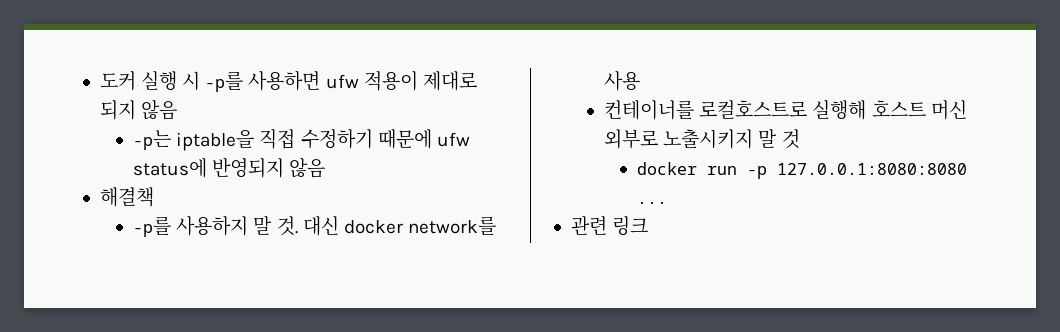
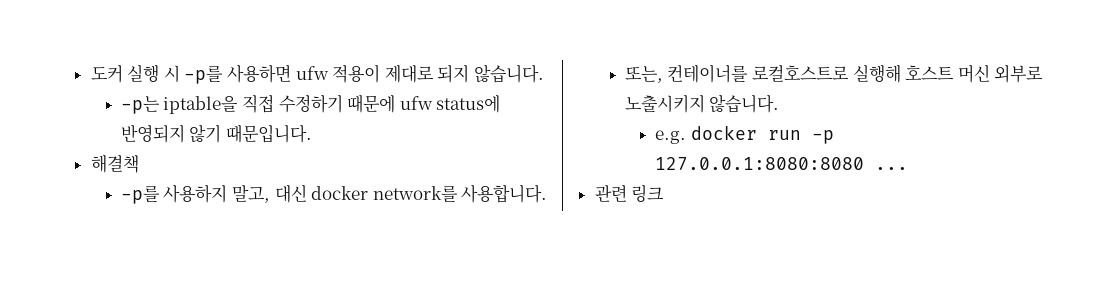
[141,100,178,120] 않음 -> [474,64,545,83] 않습니다.
[289,158,326,178] 않음 -> [189,124,312,143] 않기 때문입니다.
[253,216,298,236] 말 것. -> [231,185,270,203] 말고,
[604,71,641,91] 사용 // -> [461,184,548,203] [624,66,663,83] 사용합니다. // 또는,
[758,129,800,149] 말 것 // -> [709,94,780,113] [654,130,686,144] 않습니다. // e.g.

